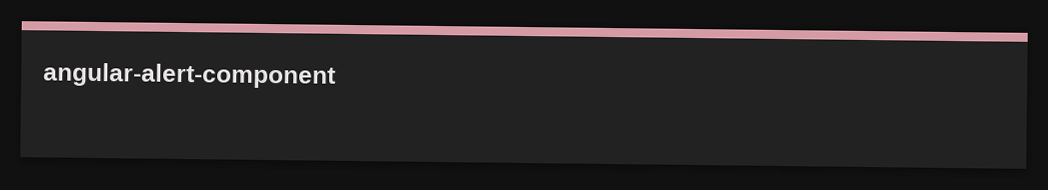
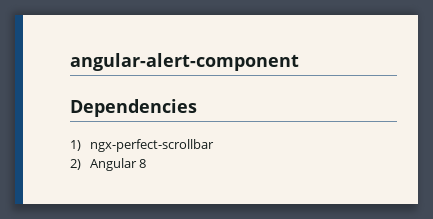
(336, 75) none -> [70,99,197,117] [70,139,214,152] [70,158,147,171] // Dependencies // 1) ngx-perfect-scrollbar // 2) Angular 8

